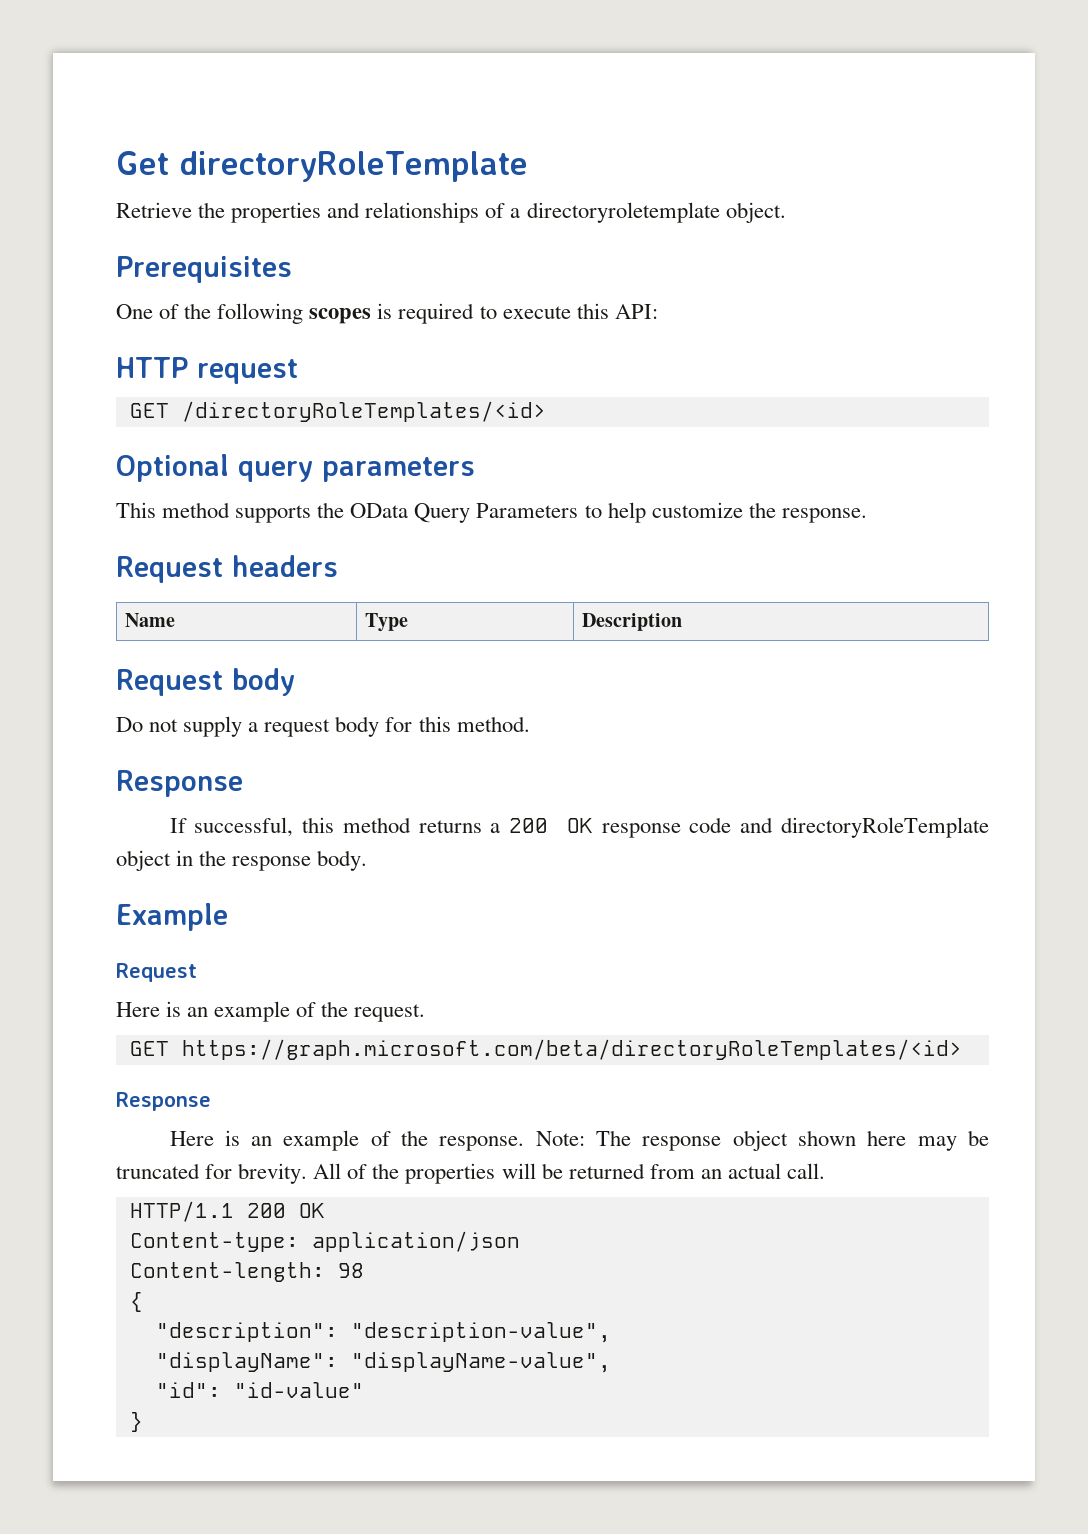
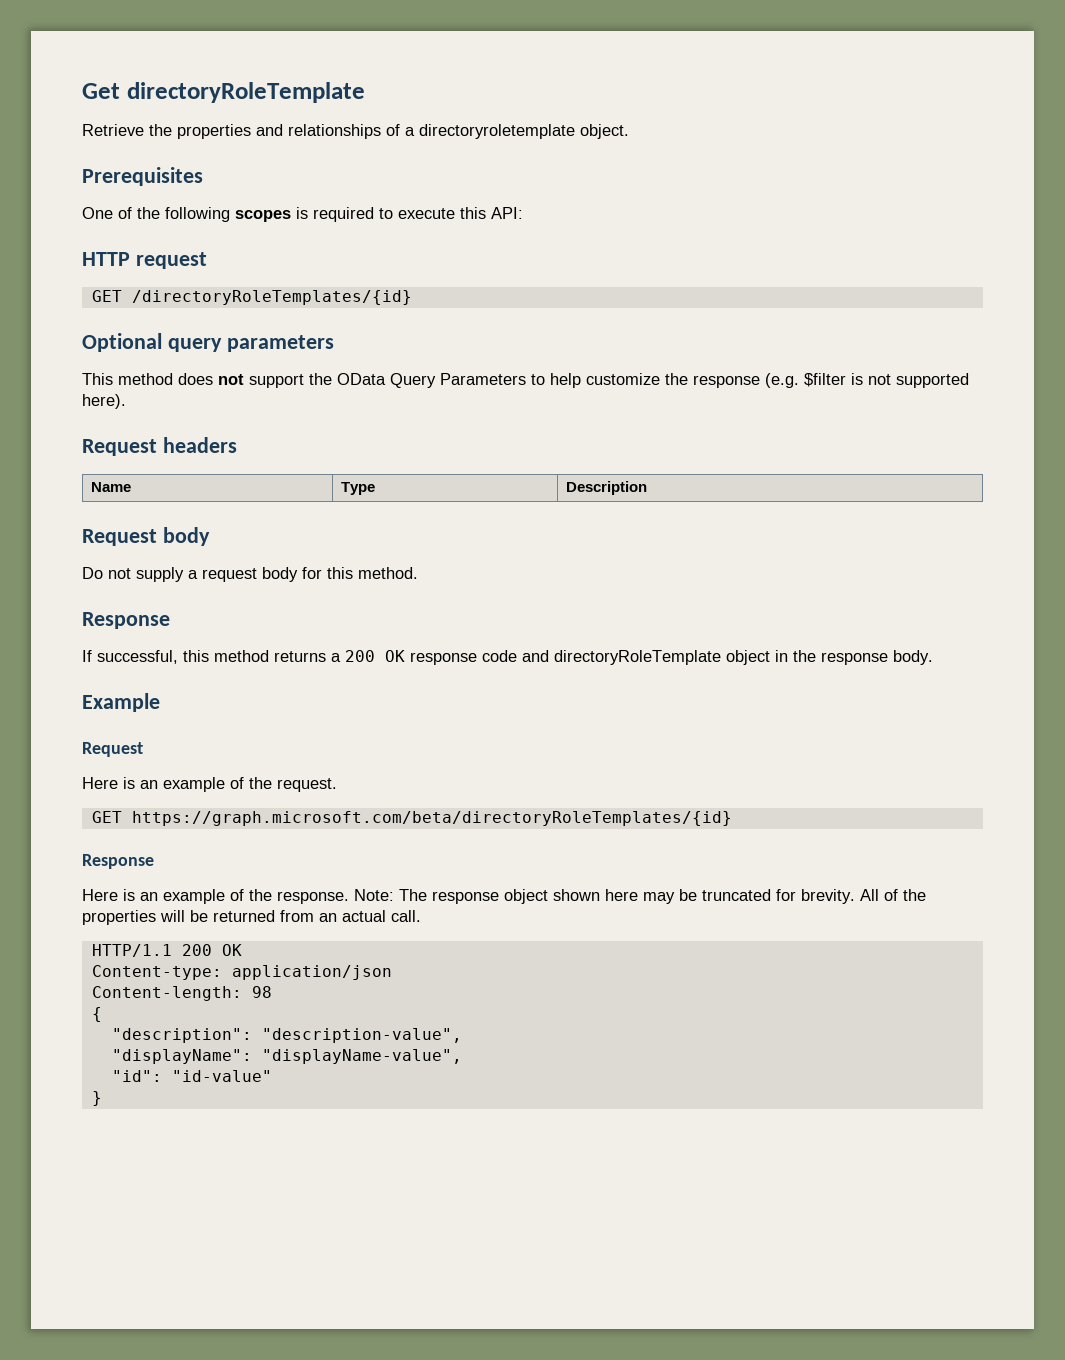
[181,401,546,422] /directoryRoleTemplates/<id> -> [131,290,412,305] /directoryRoleTemplates/{id}
[235,505,312,523] supports -> [178,373,304,388] does not support
[781,508,867,523] response. -> [693,373,969,388] [82,394,126,409] response (e.g. $filter is not supported here).
[181,1039,962,1060] https://graph.microsoft.com/beta/directoryRoleTemplates/<id> -> [131,811,732,826] https://graph.microsoft.com/beta/directoryRoleTemplates/{id}

